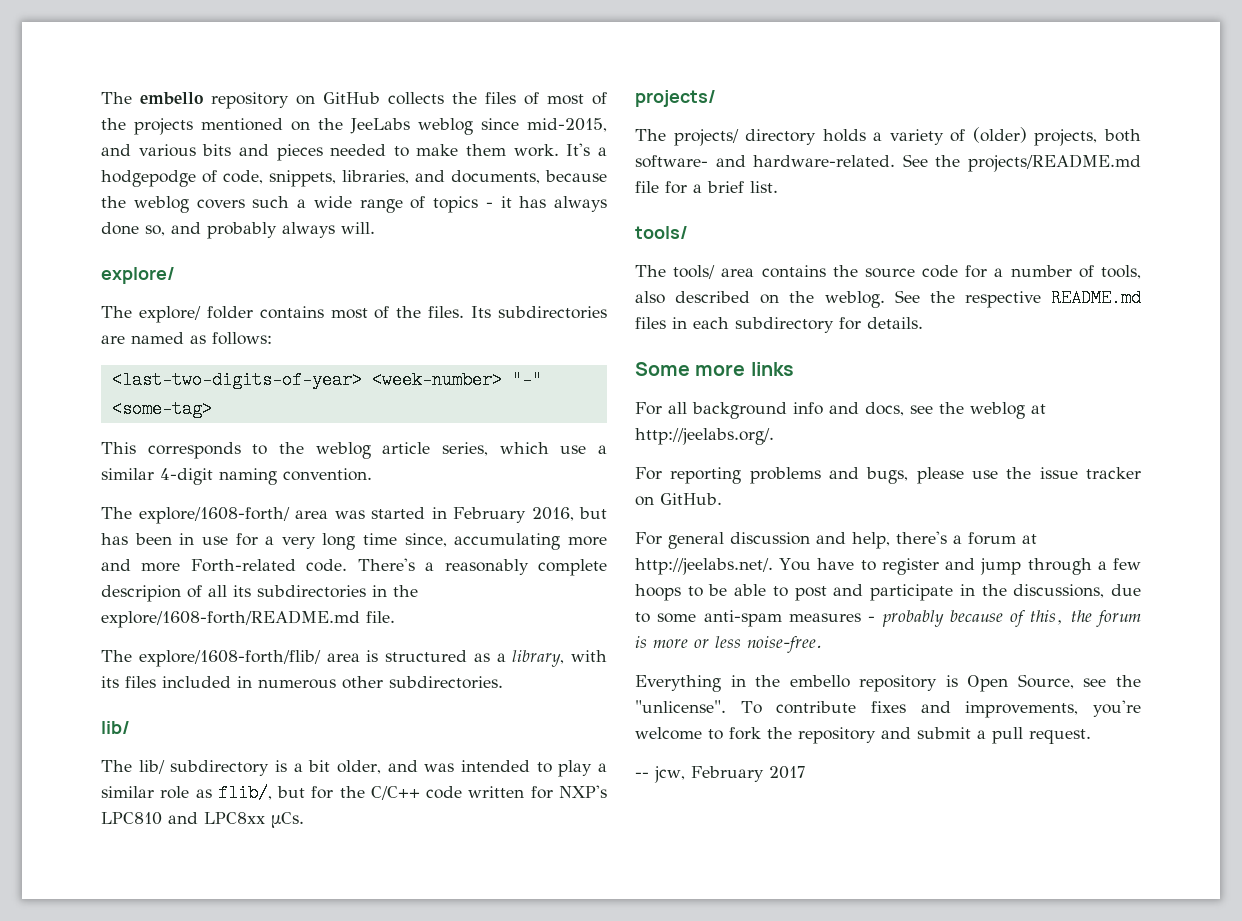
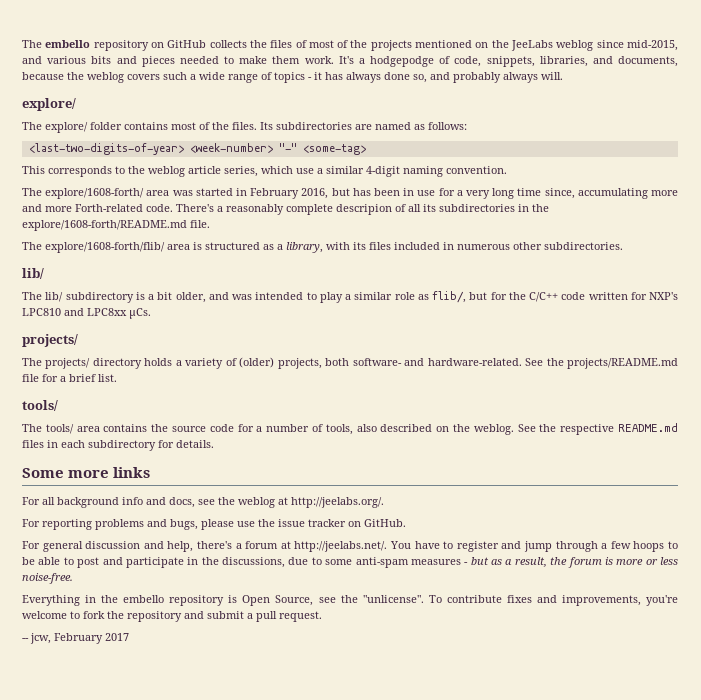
[881,610,1064,627] probably because of this, -> [470,557,547,568] but as a result,

